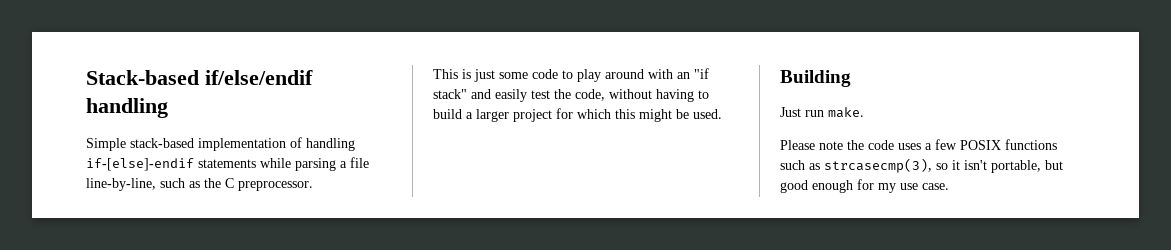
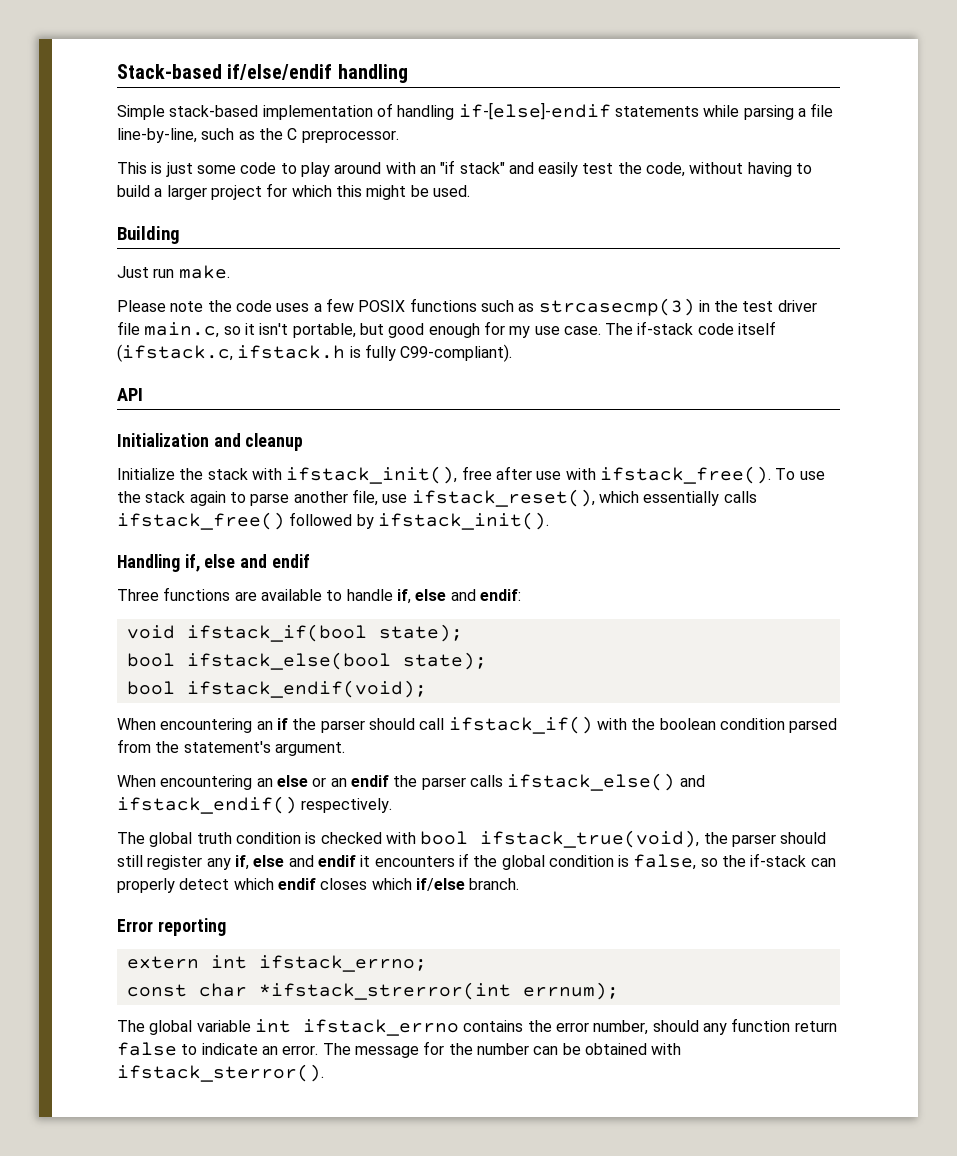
[824,158,932,173] strcasecmp(3), -> [538,298,817,316] [117,321,220,338] strcasecmp(3) in the test driver file main.c,
(949, 186) none -> [605,321,777,335] [117,344,513,362] [117,388,143,401] [117,433,304,451] [117,466,825,484] [117,489,757,507] [117,512,549,530] [117,554,310,572] [117,587,521,604] [126,624,463,642] [126,652,487,670] [126,680,427,698] [117,716,838,734] [117,739,345,756] [117,773,705,791] [117,796,393,814] [117,830,827,848] [117,853,836,870] [117,878,520,893] [117,918,226,936] [126,955,427,972] [126,982,619,1000] [117,1018,837,1036] [117,1041,682,1058] [117,1064,324,1082] The if-stack code itself (ifstack.c, ifstack.h is fully C99-compliant). // API // Initialization and cleanup // Initialize the stack with ifstack_init(), free after use with ifstack_free(). To use the stack again to parse another file, use ifstack_reset(), which essentially calls ifstack_free() followed by ifstack_init(). // Handling if, else and endif // Three functions are available to handle if, else and endif: // void ifstack_if(bool state); // bool ifstack_else(bool state); // bool ifstack_endif(void); // When encountering an if the parser should call ifstack_if() with the boolean condition parsed from the statement's argument. // When encountering an else or an endif the parser calls ifstack_else() and ifstack_endif() respectively. // The global truth condition is checked with bool ifstack_true(void), the parser should still register any if, else and endif it encounters if the global condition is false, so the if-stack can properly detect which endif closes which if/else branch. // Error reporting // extern int ifstack_errno; // const char *ifstack_strerror(int errnum); // The global variable int ifstack_errno contains the error number, should any function return false to indicate an error. The message for the number can be obtained with ifstack_sterror().

